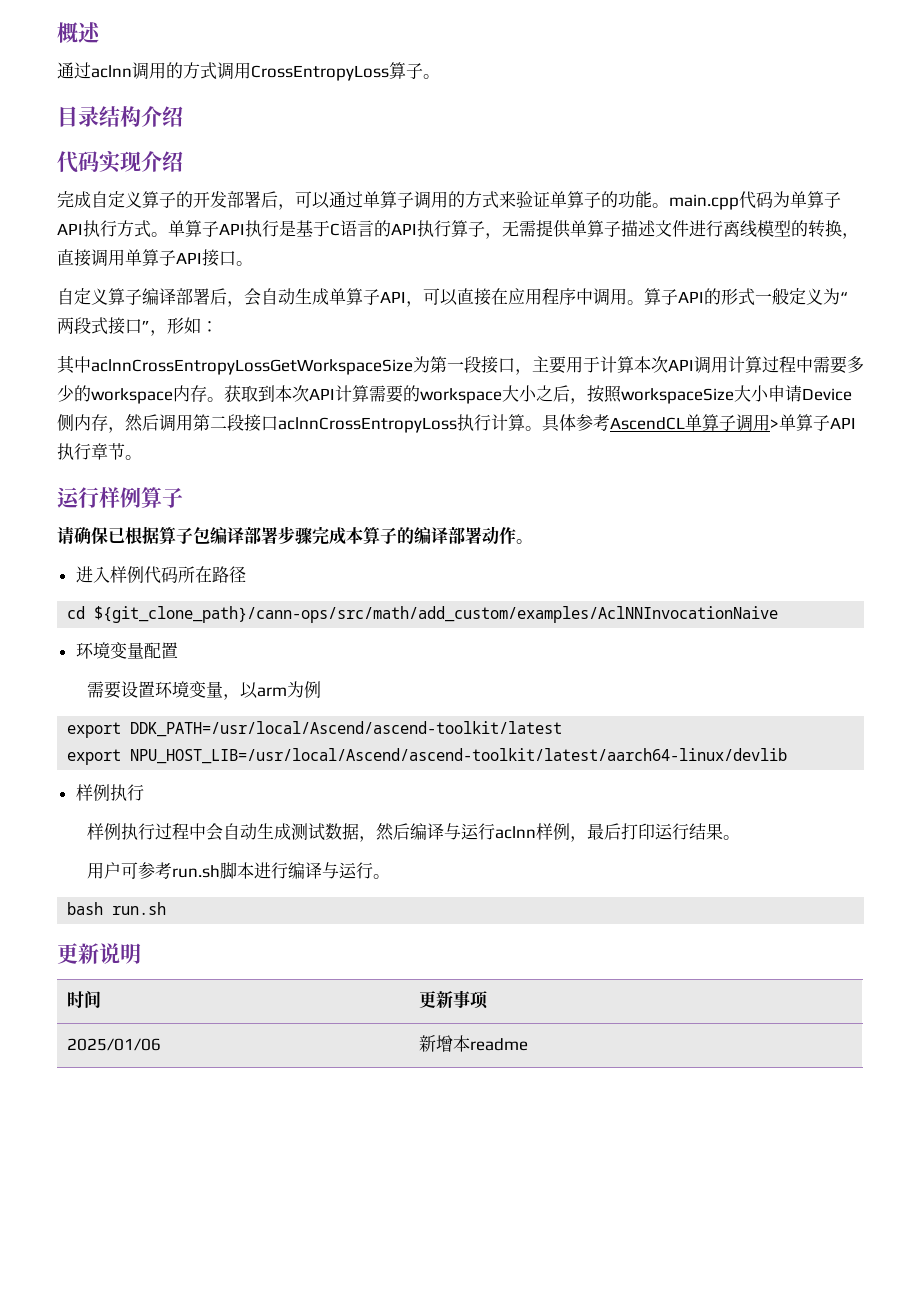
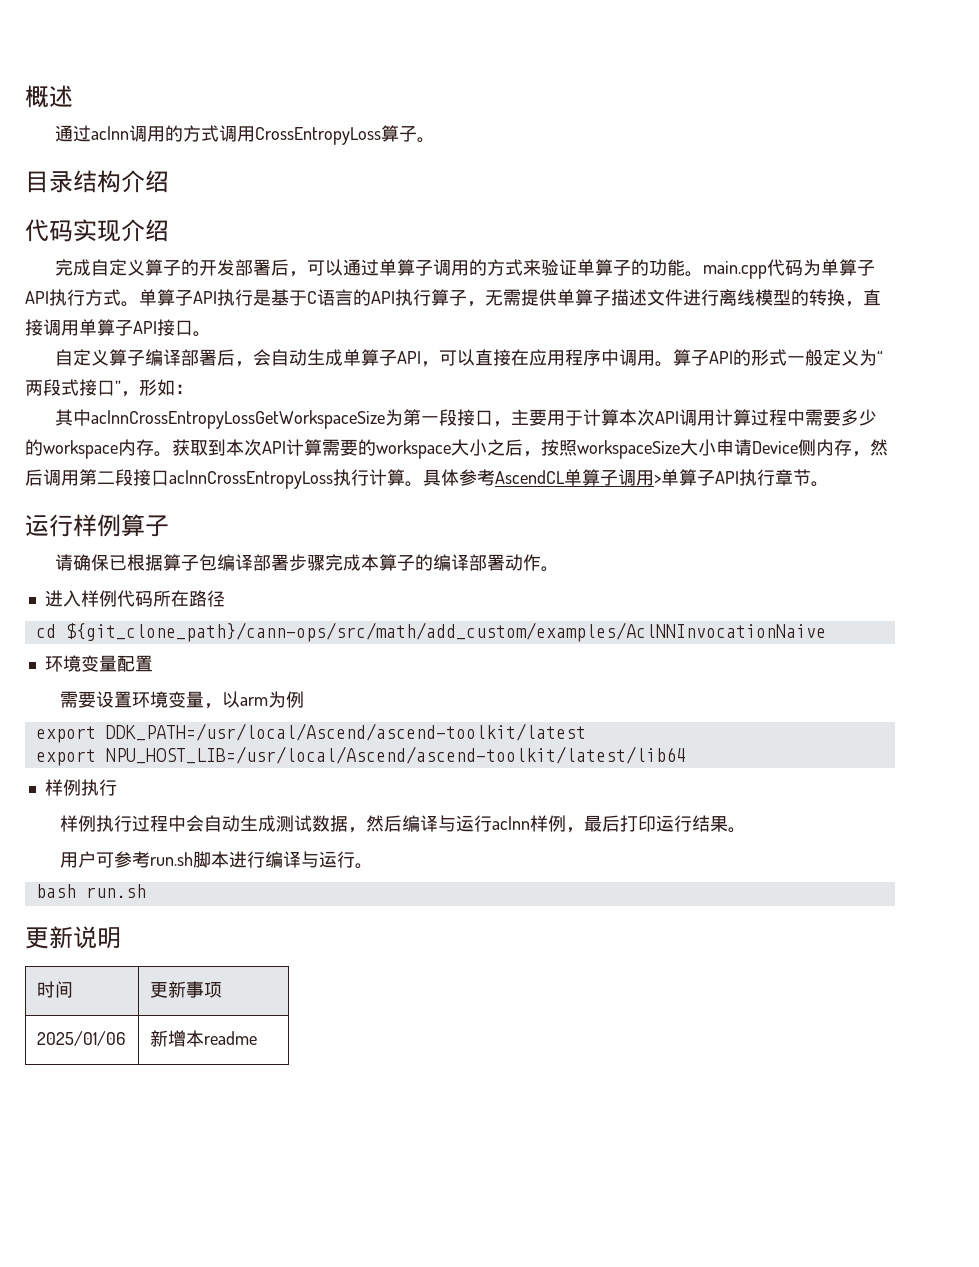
[130,748,788,764] NPU_HOST_LIB=/usr/local/Ascend/ascend-toolkit/latest/aarch64-linux/devlib -> [105,746,686,764] NPU_HOST_LIB=/usr/local/Ascend/ascend-toolkit/latest/lib64

